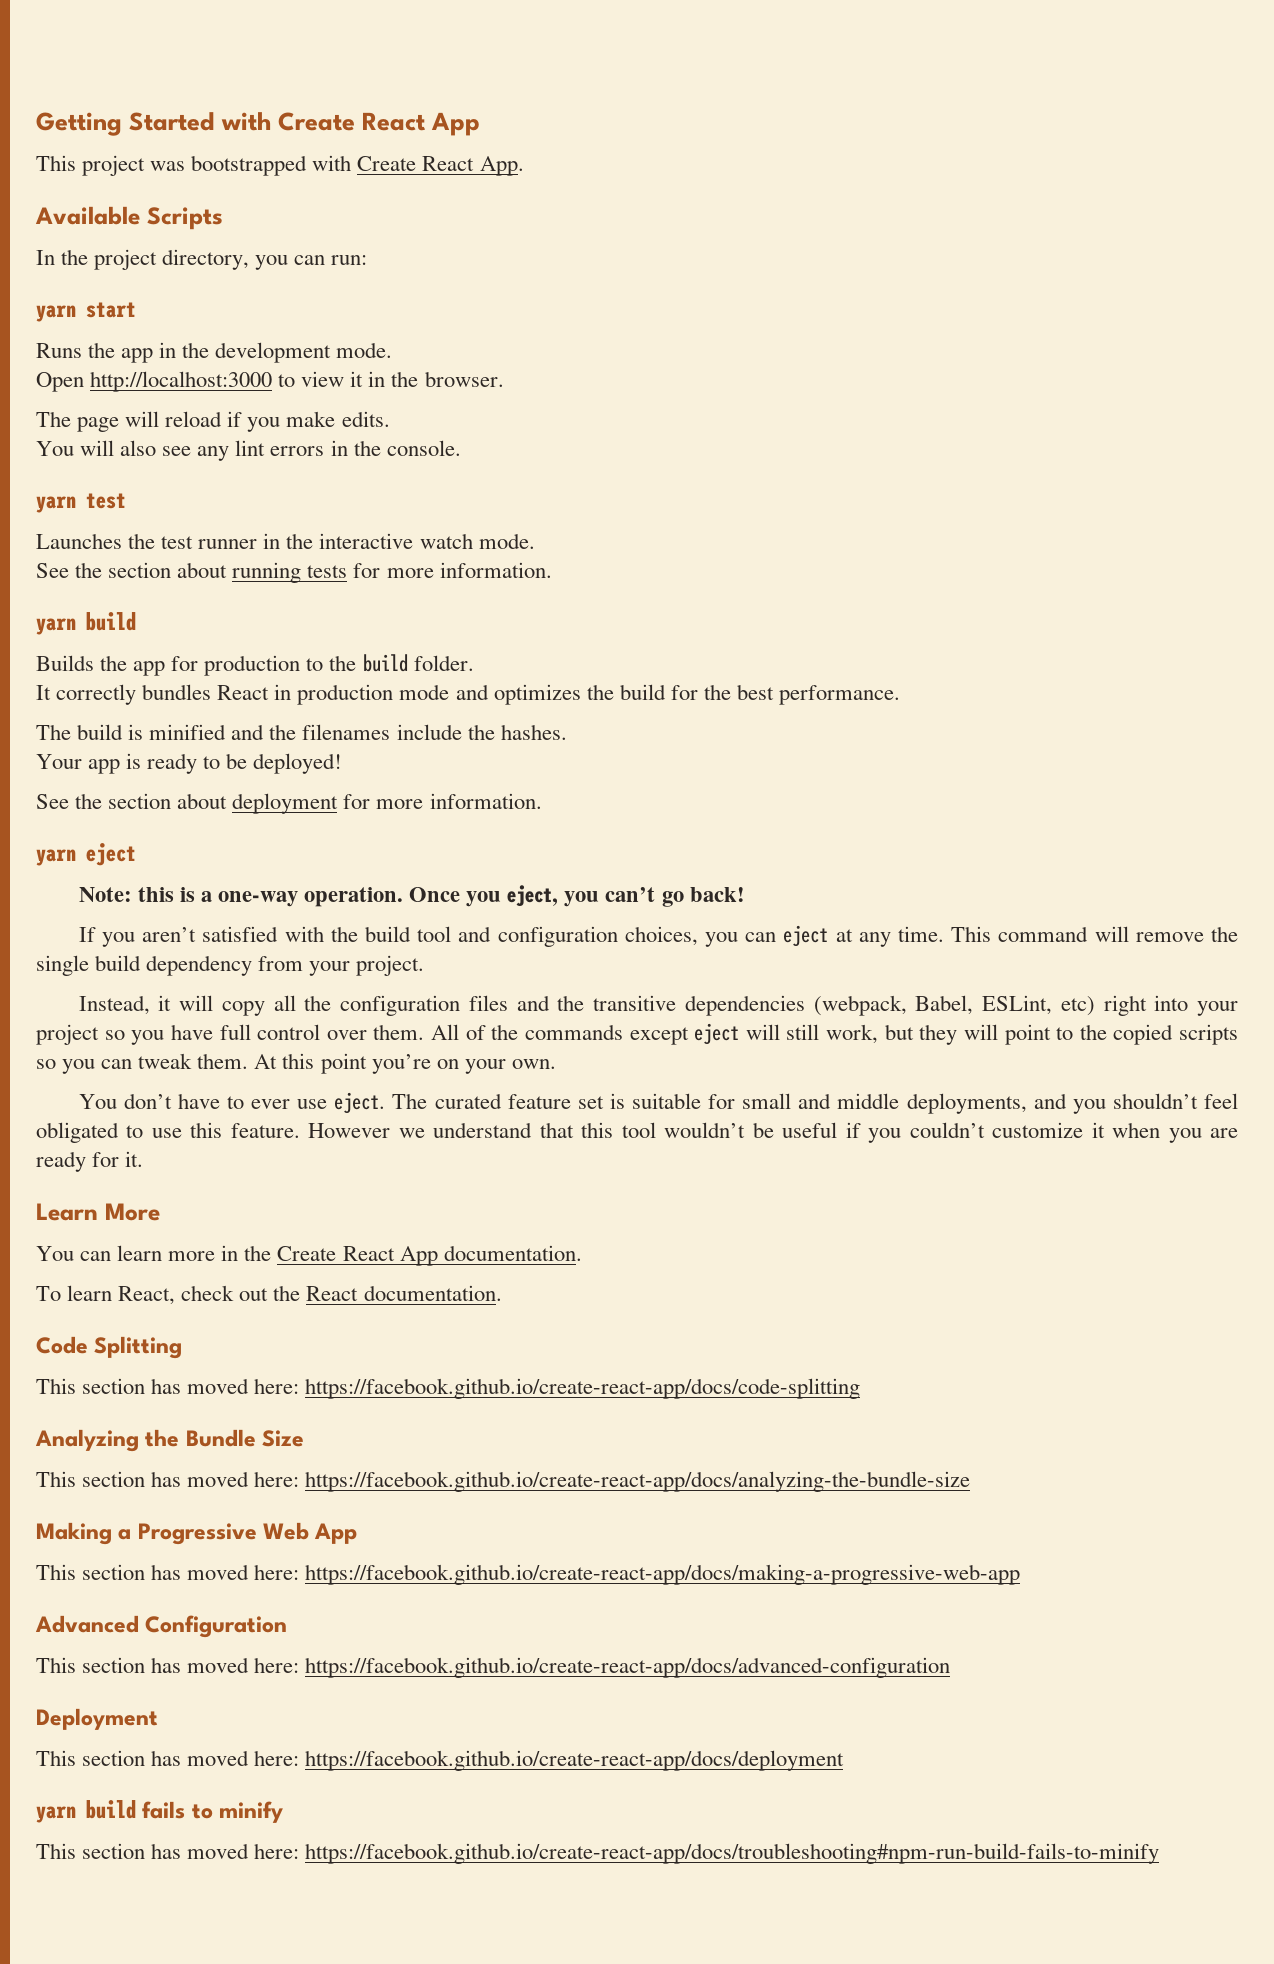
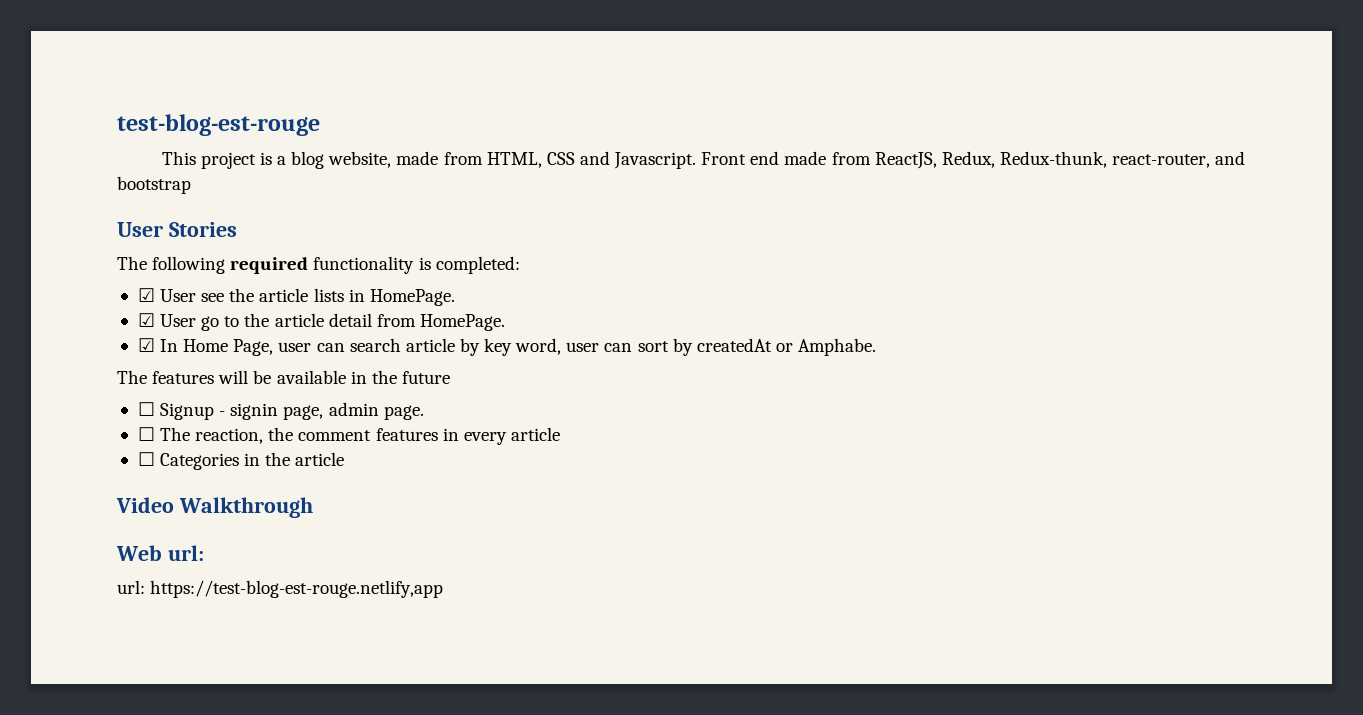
[36,112,481,136] [36,155,524,176] [35,206,223,230] [36,249,368,270] [36,302,136,322] [36,342,393,363] [36,371,504,392] [36,411,390,432] [36,440,461,461] [36,493,126,513] [36,533,535,549] [36,562,552,583] [36,612,136,635] [36,654,474,676] [36,684,901,705] [36,724,567,740] [36,753,343,774] [36,793,542,814] [36,843,136,866] [78,885,745,907] [78,925,1239,947] [36,955,425,976] [78,995,1238,1016] [36,1023,1238,1045] [36,1053,556,1074] [78,1092,1238,1114] [36,1122,1238,1143] [36,1151,144,1172] [36,1203,160,1221] [36,1245,582,1266] [36,1285,502,1305] [36,1336,183,1359] [36,1378,861,1399] [35,1429,305,1452] [36,1471,971,1492] [36,1522,358,1545] [36,1564,1021,1585] [35,1615,288,1638] [36,1657,951,1678] [36,1708,158,1730] [36,1750,845,1771] [36,1800,284,1823] [36,1843,1160,1864] Getting Started with Create React App // This project was bootstrapped with Create React App. // Available Scripts // In the project directory, you can run: // yarn start // Runs the app in the development mode. // Open http://localhost:3000 to view it in the browser. // The page will reload if you make edits. // You will also see any lint errors in the console. // yarn test // Launches the test runner in the interactive watch mode. // See the section about running tests for more information. // yarn build // Builds the app for production to the build folder. // It correctly bundles React in production mode and optimizes the build for the best performance. // The build is minified and the filenames include the hashes. // Your app is ready to be deployed! // See the section about deployment for more information. // yarn eject // Note: this is a one-way operation. Once you eject, you can’t go back! // If you aren’t satisfied with the build tool and configuration choices, you can eject at any time. This command will remove the single build dependency from your project. // Instead, it will copy all the configuration files and the transitive dependencies (webpack, Babel, ESLint, etc) right into your project so you have full control over them. All of the commands except eject will still work, but they will point to the copied scripts so you can tweak them. At this point you’re on your own. // You don’t have to ever use eject. The curated feature set is suitable for small and middle deployments, and you shouldn’t feel obligated to use this feature. However we understand that this tool wouldn’t be useful if you couldn’t customize it when you are ready for it. // Learn More // You can learn more in the Create React App documentation. // To learn React, check out the React documentation. // Code Splitting // This section has moved here: https://facebook.github.io/create-react-app/docs/code-splitting // Analyzing the Bundle Size // This section has moved here: https://facebook.github.io/create-react-app/docs/analyzing-the-bundle-size // Making a Progressive Web App // This section has moved here: https://facebook.github.io/create-react-app/docs/making-a-progressive-web-app // Advanced Configuration // This section has moved here: https://facebook.github.io/create-react-app/docs/advanced-configuration // Deployment // This section has moved here: https://facebook.github.io/create-react-app/docs/deployment // yarn build fails to minify // This section has moved here: https://facebook.github.io/create-react-app/docs/troubleshooting#npm-run-build-fails-to-minify -> [117,114,320,136] [161,151,1246,169] [117,176,191,194] [117,222,237,237] [117,256,520,274] [137,288,455,306] [137,313,505,331] [137,338,877,356] [117,370,450,384] [137,402,424,420] [137,427,560,445] [137,452,345,470] [116,497,313,518] [116,545,204,561] [117,580,444,598] test-blog-est-rouge // This project is a blog website, made from HTML, CSS and Javascript. Front end made from ReactJS, Redux, Redux-thunk, react-router, and bootstrap // User Stories // The following required functionality is completed: // ☑ User see the article lists in HomePage. // ☑ User go to the article detail from HomePage. // ☑ In Home Page, user can search article by key word, user can sort by createdAt or Amphabe. // The features will be available in the future // ☐ Signup - signin page, admin page. // ☐ The reaction, the comment features in every article // ☐ Categories in the article // Video Walkthrough // Web url: // url: https://test-blog-est-rouge.netlify,app

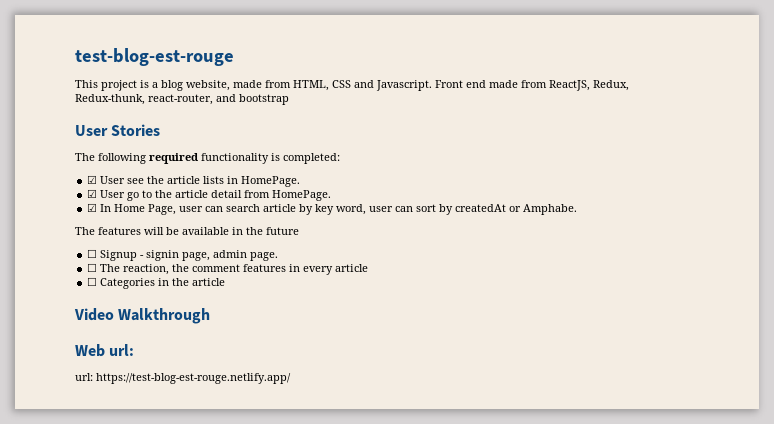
[150,580,444,598] https://test-blog-est-rouge.netlify,app -> [96,373,291,384] https://test-blog-est-rouge.netlify.app/

